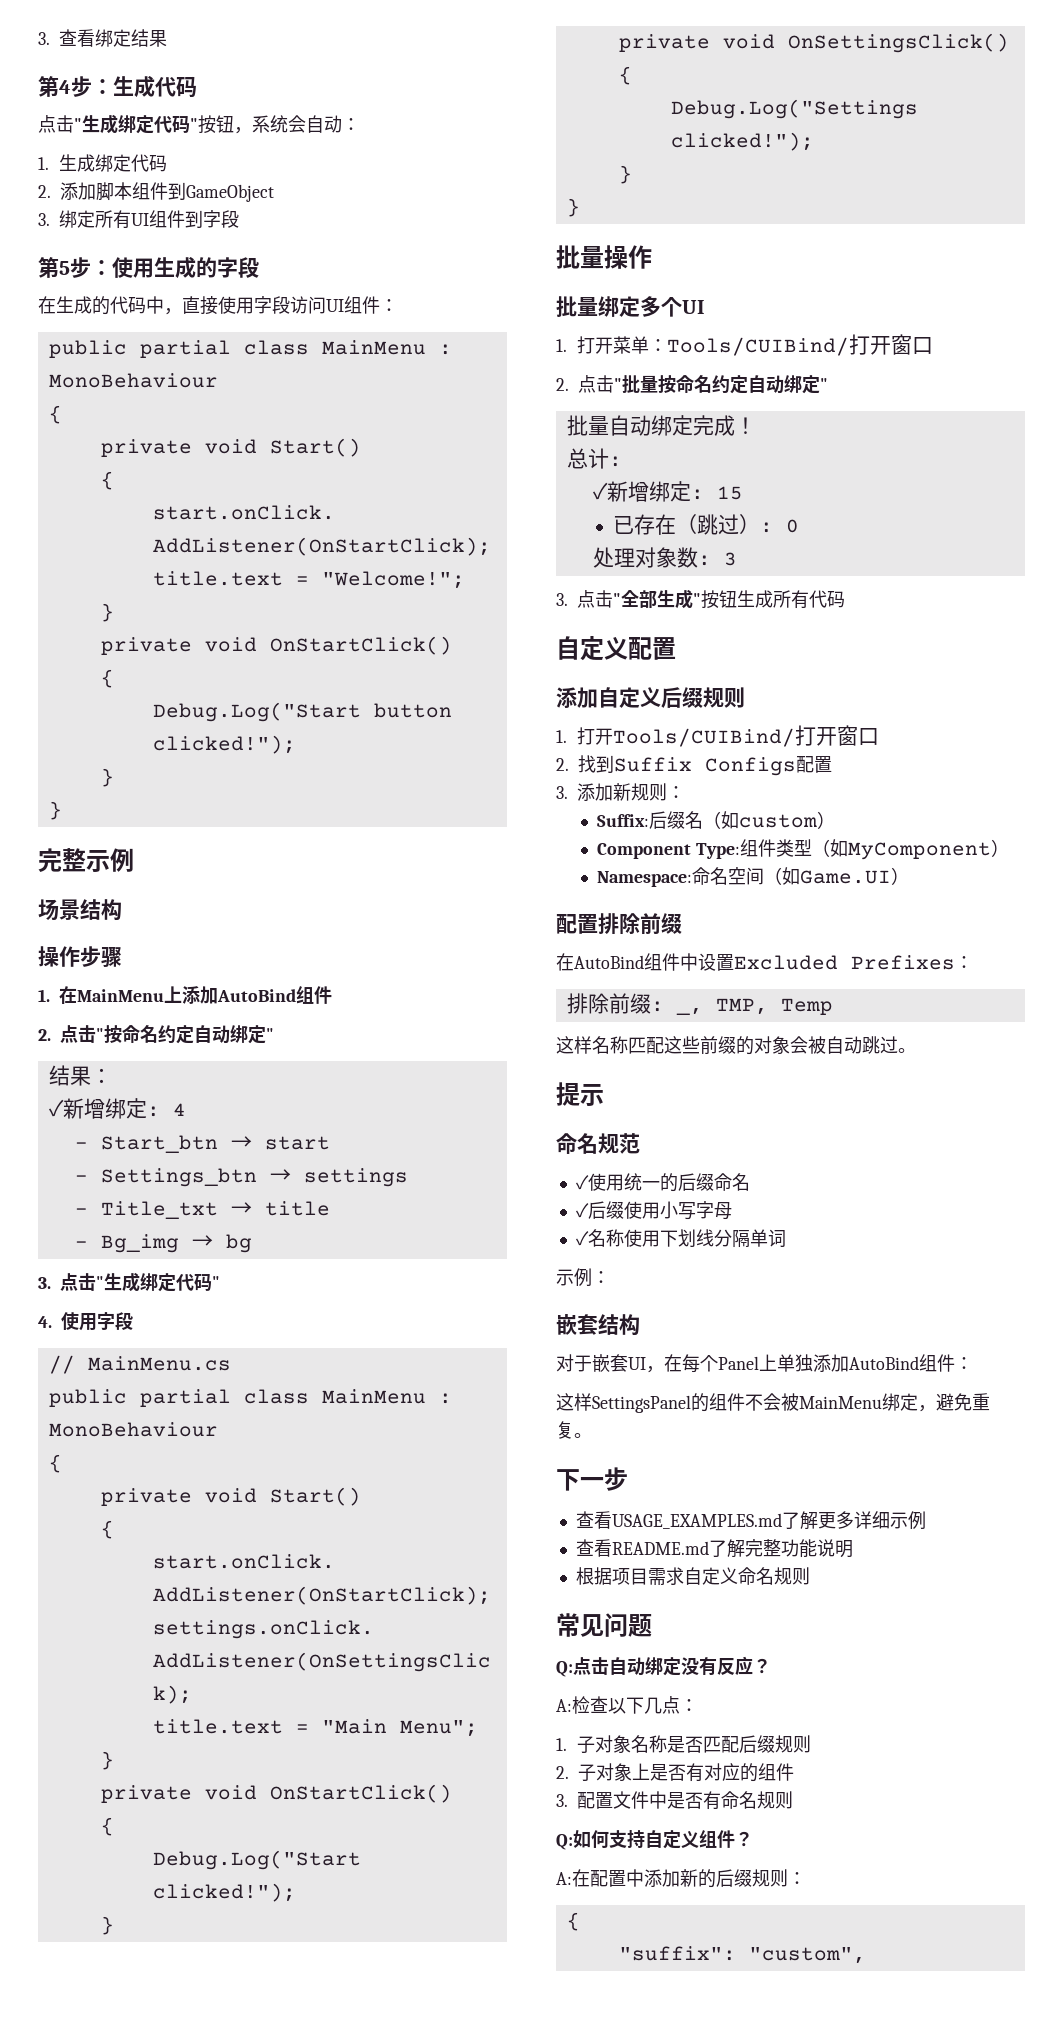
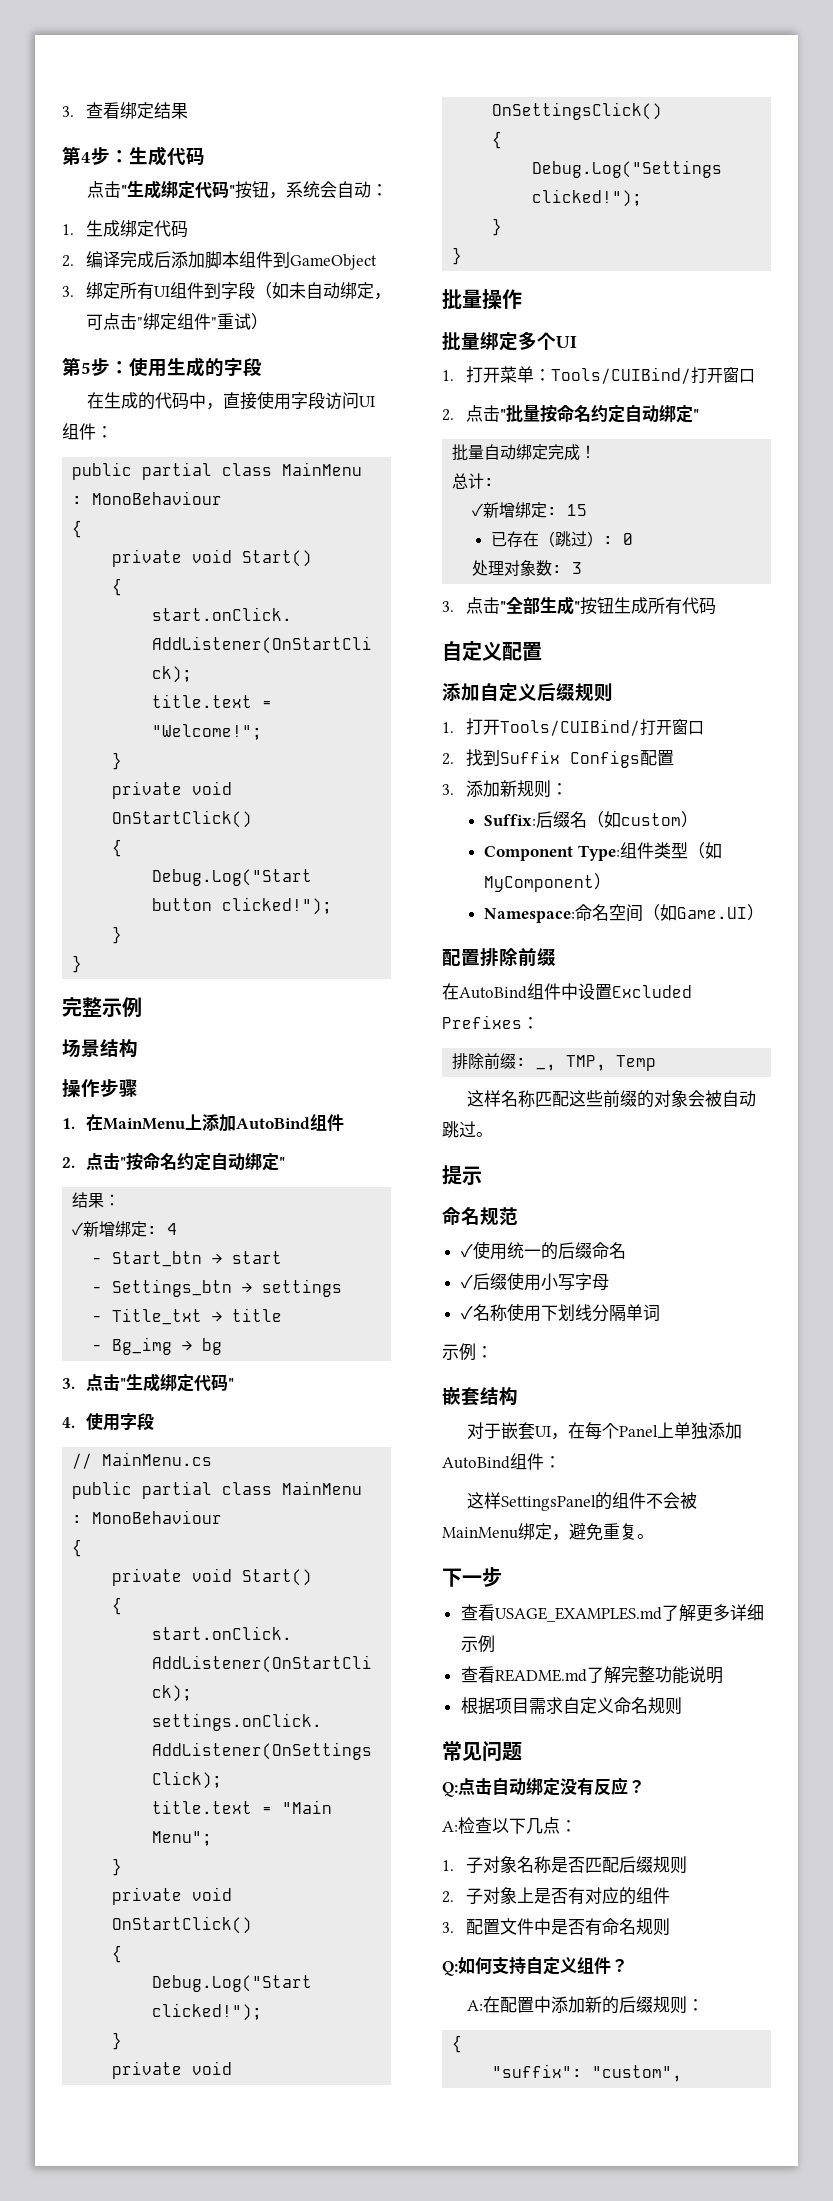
(51, 191) none -> [85,251,171,268] 编译完成后
(240, 219) none -> [254,282,391,300] [85,313,268,330] （如未自动绑定，可点击"绑定组件"重试）

